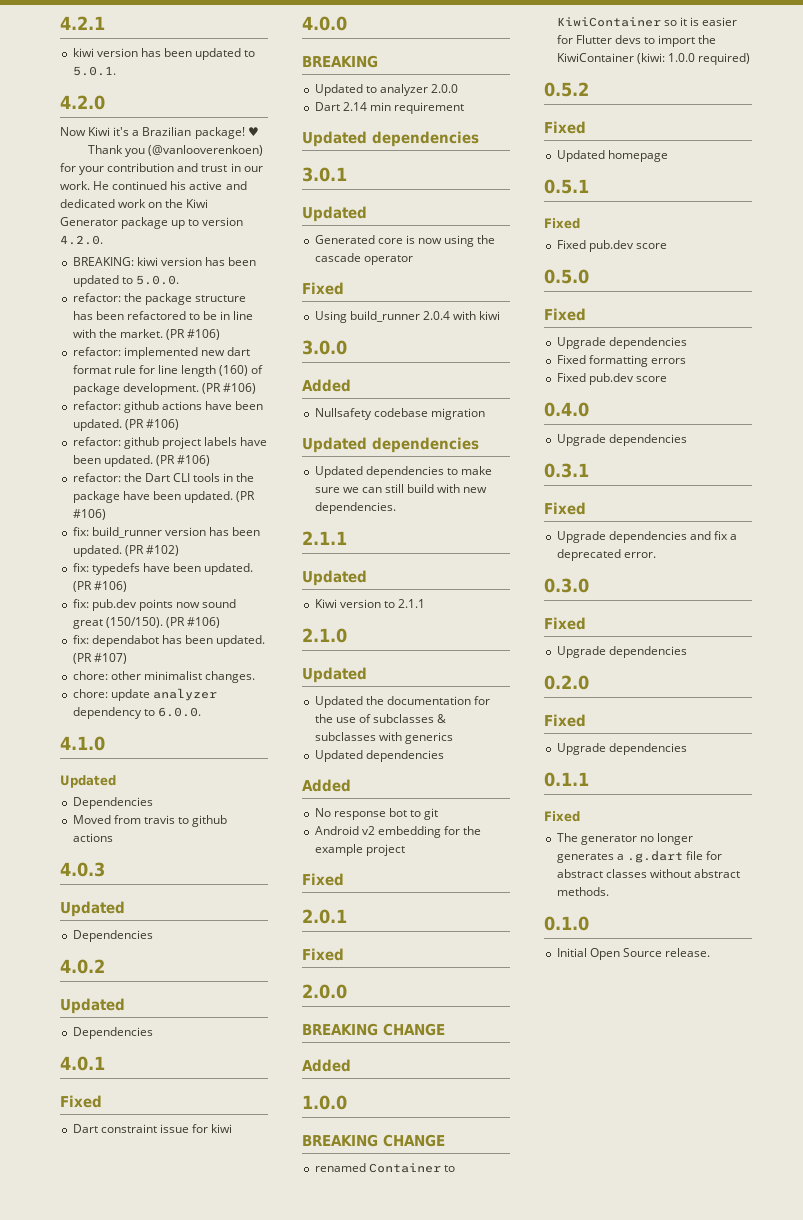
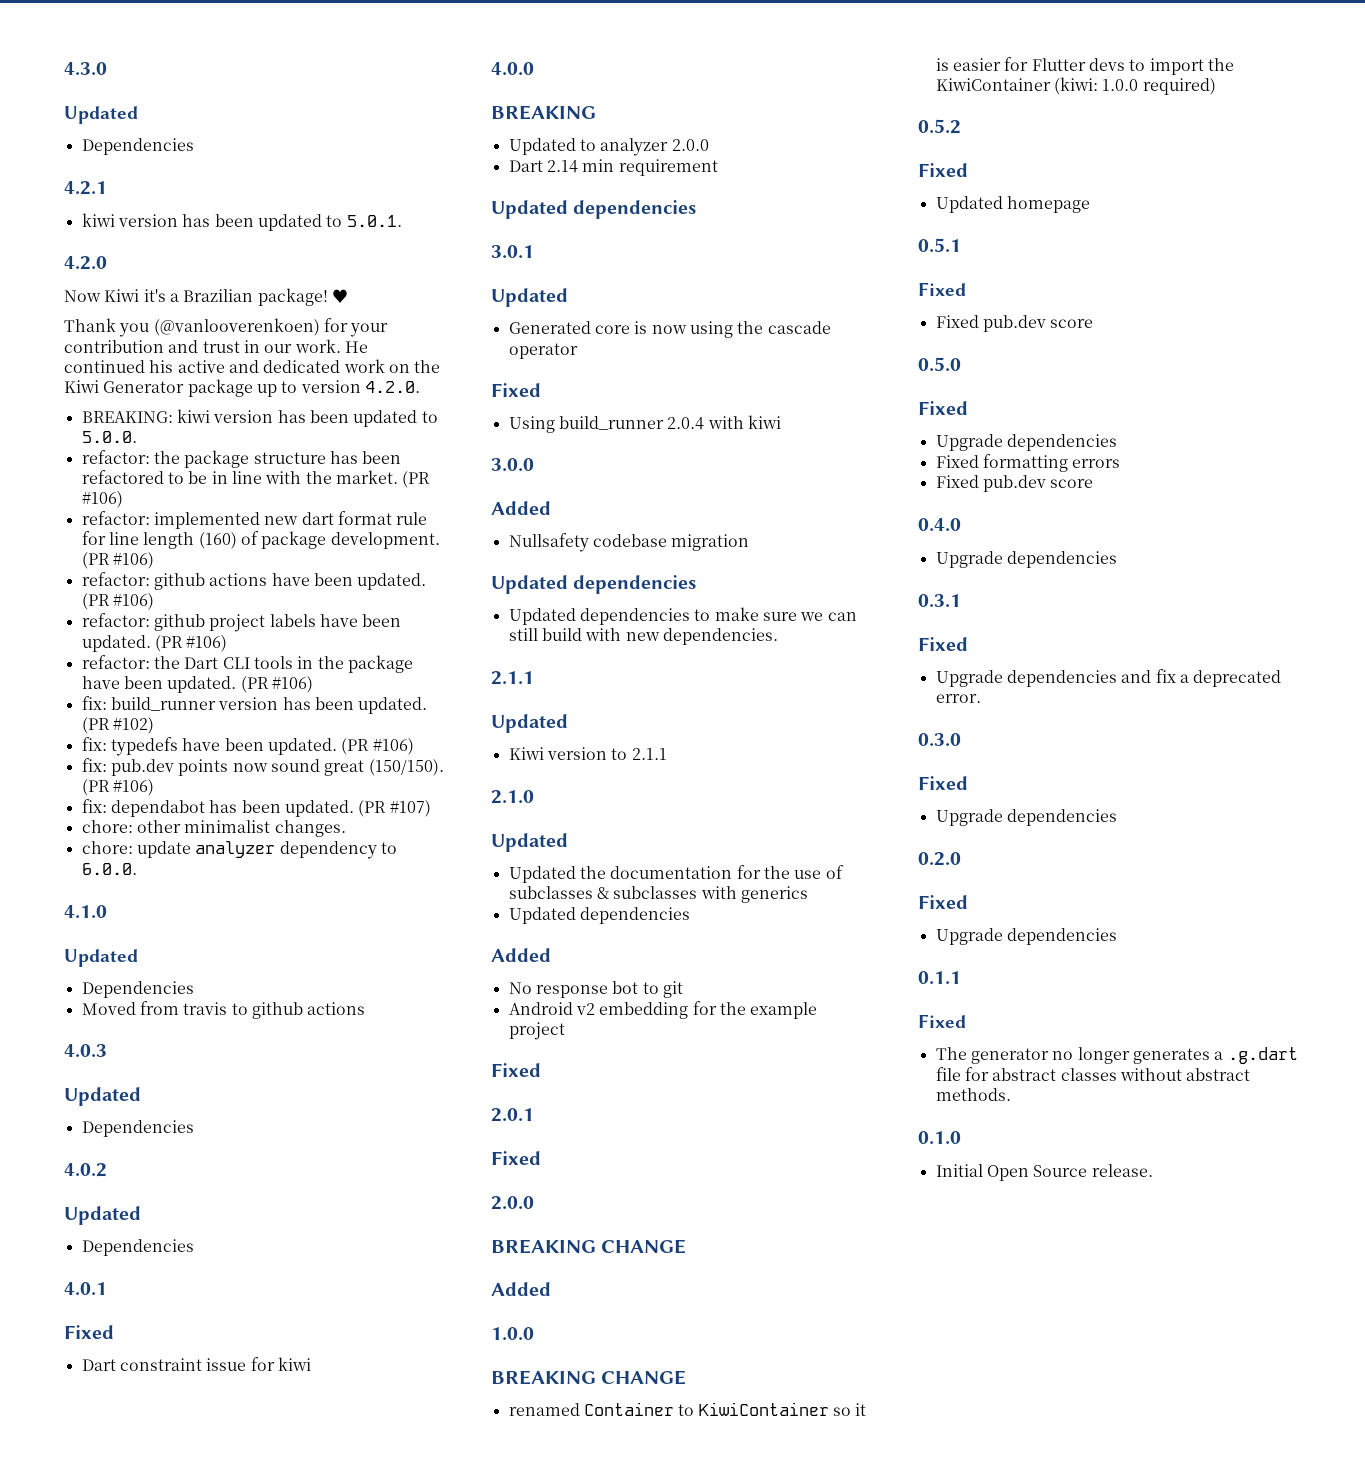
(60, 23) none -> [64,62,107,75] [64,106,138,124] [81,138,194,155] 4.3.0 // Updated // Dependencies //

